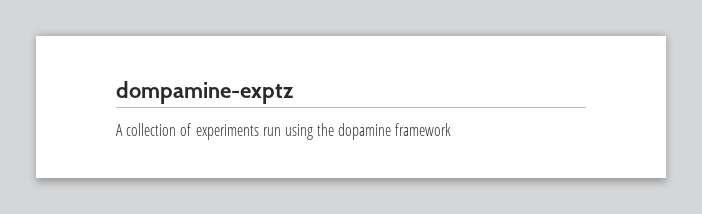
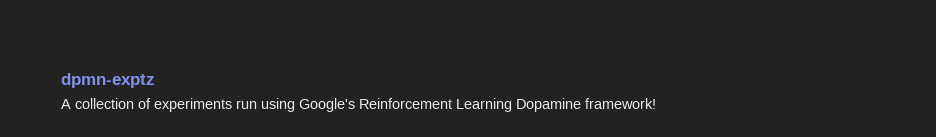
[116,81,293,104] dompamine-exptz -> [61,73,155,88] dpmn-exptz
[317,123,452,140] the dopamine framework -> [299,98,656,112] Google's Reinforcement Learning Dopamine framework!

